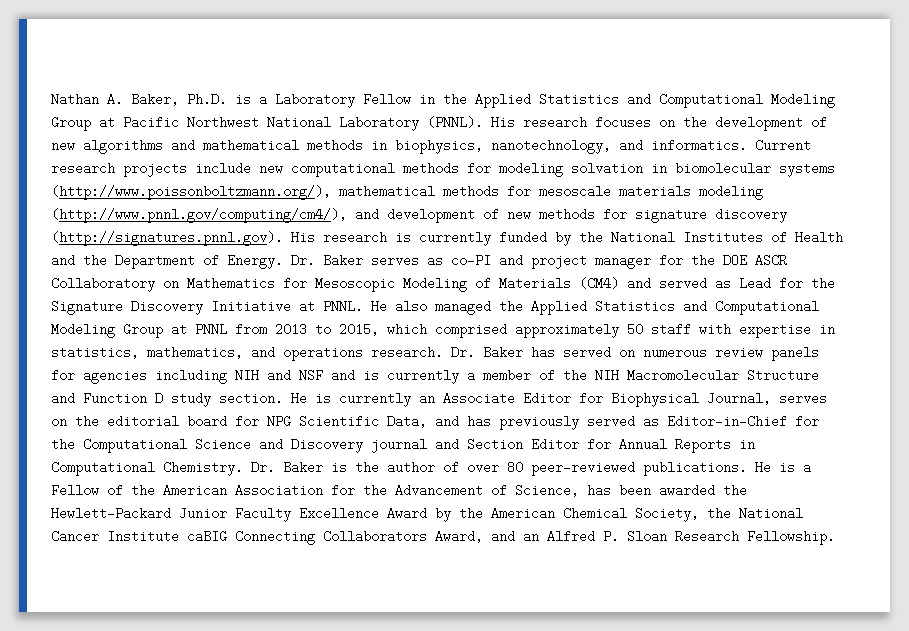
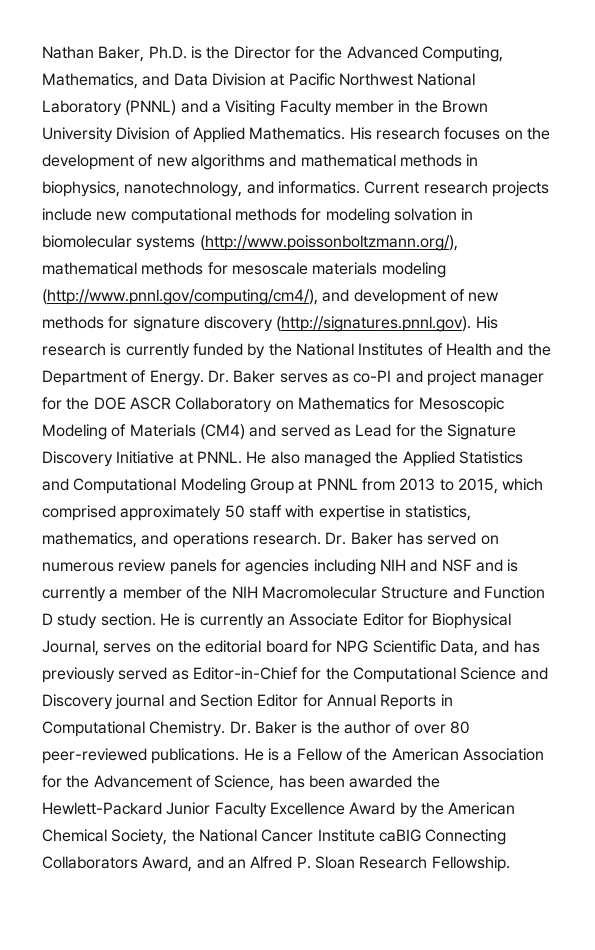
[107,93,123,106] A. -> (94, 52) none
[259,93,835,108] [51,116,91,131] a Laboratory Fellow in the Applied Statistics and Computational Modeling Group -> [206,46,503,62] [42,73,266,89] the Director for the Advanced Computing, Mathematics, and Data Division
[427,116,483,129] (PNNL). -> [125,100,488,116] [42,127,346,143] (PNNL) and a Visiting Faculty member in the Brown University Division of Applied Mathematics.

